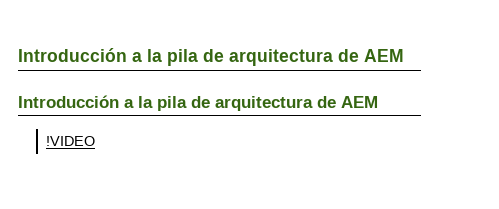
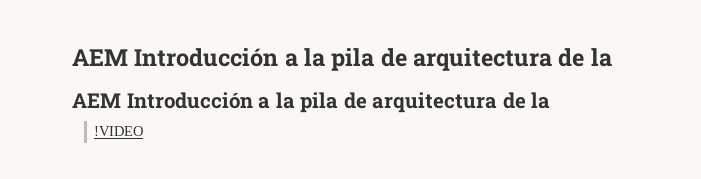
[18,48,404,66] [18,95,378,111] Introducción a la pila de arquitectura de AEM // Introducción a la pila de arquitectura de AEM -> [72,48,612,71] [72,92,551,113] AEM Introducción a la pila de arquitectura de la // AEM Introducción a la pila de arquitectura de la

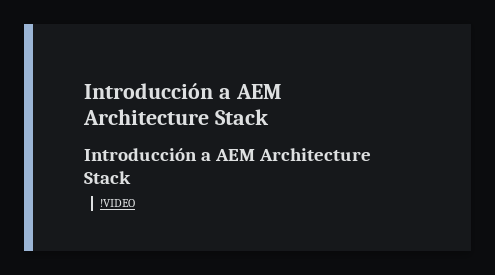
[72,48,612,71] [72,92,551,113] AEM Introducción a la pila de arquitectura de la // AEM Introducción a la pila de arquitectura de la -> [84,83,282,99] [83,109,269,125] [84,148,371,161] [84,171,131,184] Introducción a AEM Architecture Stack // Introducción a AEM Architecture Stack

